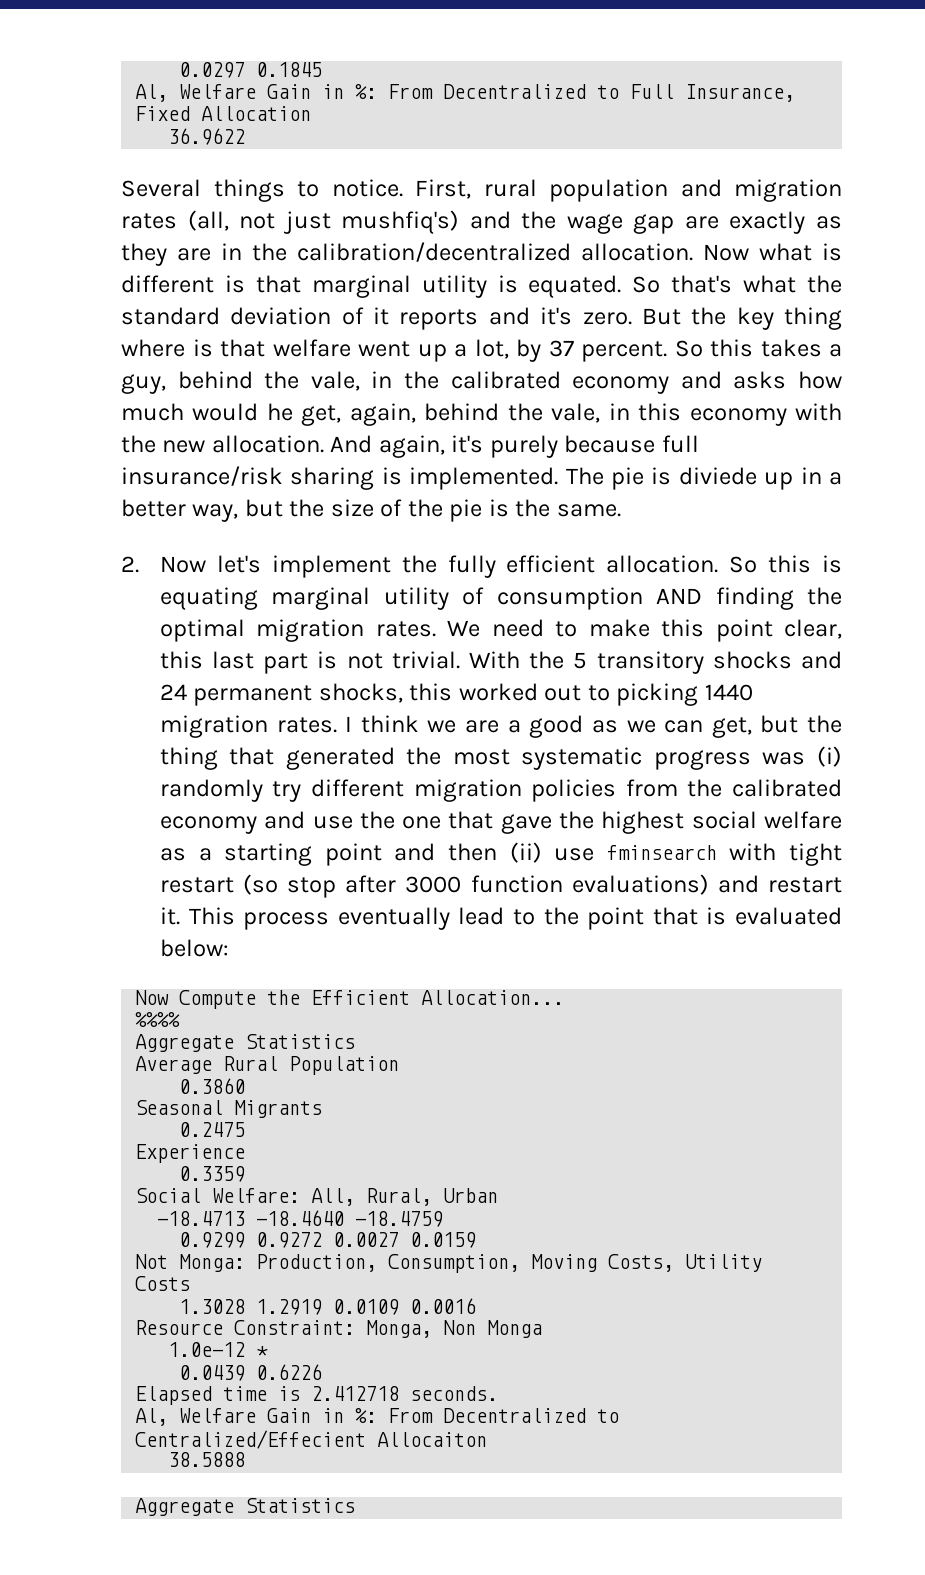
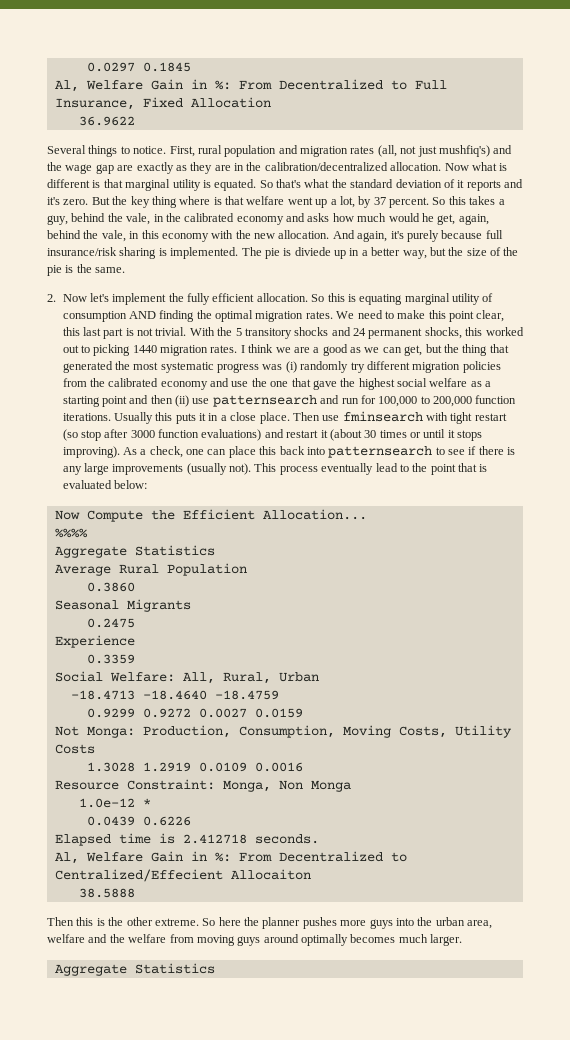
(595, 854) none -> [212,395,517,407] [62,412,340,424] patternsearch and run for 100,000 to 200,000 function iterations. Usually this puts it in a close place. Then use
[159,907,180,925] it. -> [320,429,483,441] [62,446,516,458] [62,463,252,475] it (about 30 times or until it stops improving). As a check, one can place this back into patternsearch to see if there is any large improvements (usually not).
(246, 1459) none -> [47,917,492,929] [47,934,463,946] // Then this is the other extreme. So here the planner pushes more guys into the urban area, welfare and the welfare from moving guys around optimally becomes much larger.

